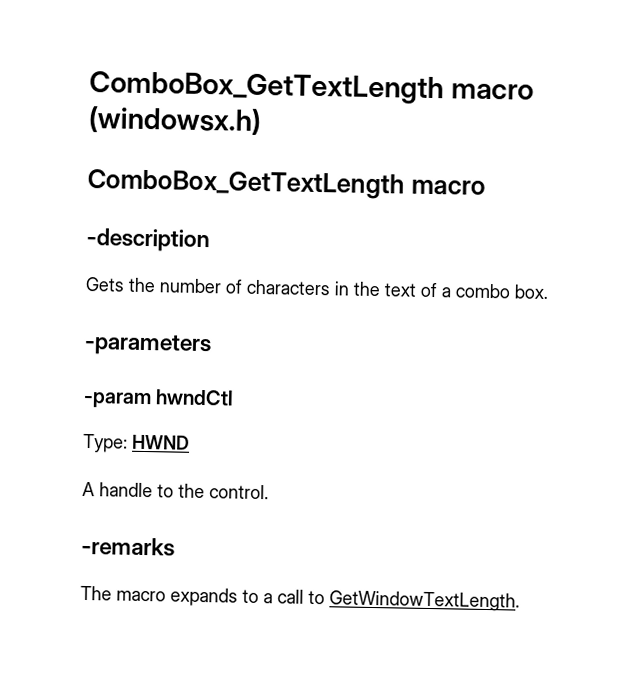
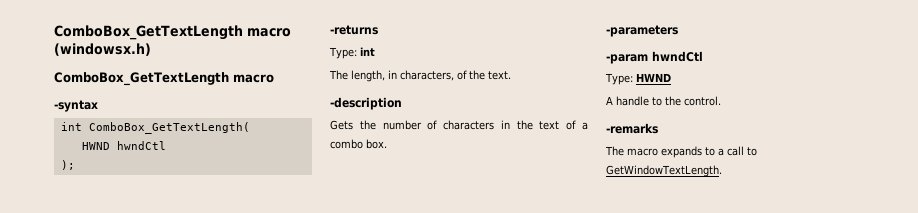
(486, 187) none -> [54,100,98,112] [60,122,250,134] [81,141,166,150] [60,160,75,170] [330,25,378,35] [329,47,375,59] [329,70,511,82] // -syntax // int ComboBox_GetTextLength( // HWND hwndCtl // ); // -returns // Type: int // The length, in characters, of the text.

